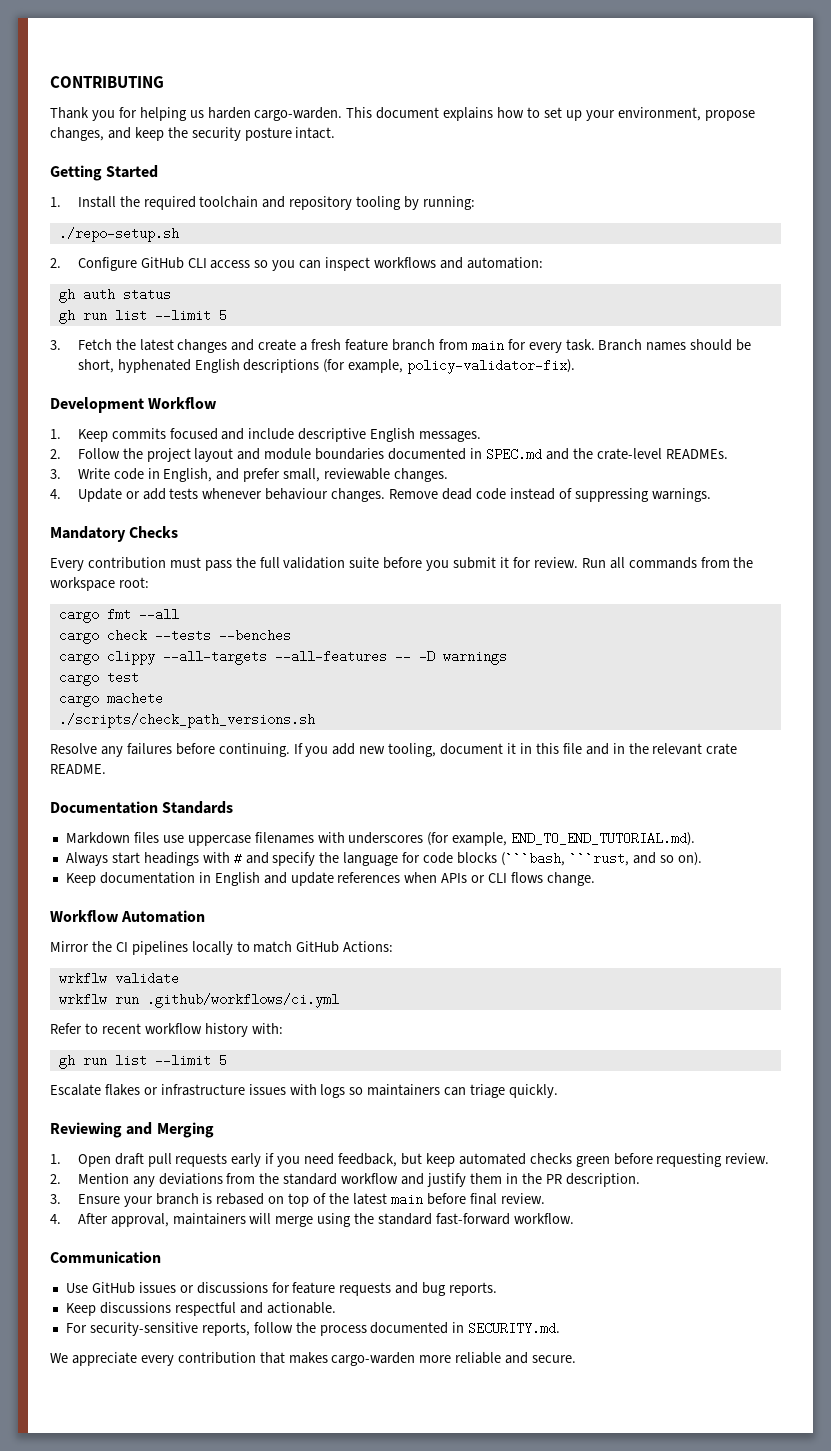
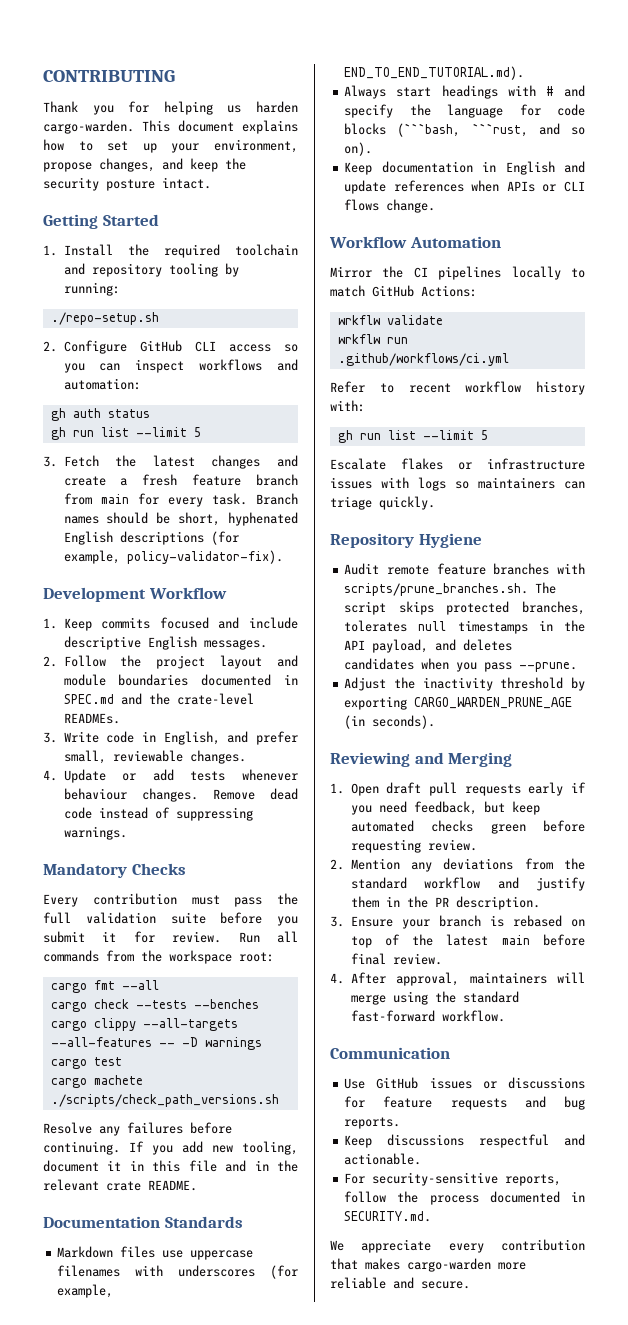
(559, 1091) none -> [330,533,482,548] [344,563,585,575] [344,582,557,596] [344,601,585,615] [344,620,585,634] [344,639,513,653] [344,658,578,672] [344,677,585,691] [344,696,573,710] [344,715,436,729] // Repository Hygiene // Audit remote feature branches with scripts/prune_branches.sh. The script skips protected branches, tolerates null timestamps in the API payload, and deletes candidates when you pass --prune. // Adjust the inactivity threshold by exporting CARGO_WARDEN_PRUNE_AGE (in seconds).

